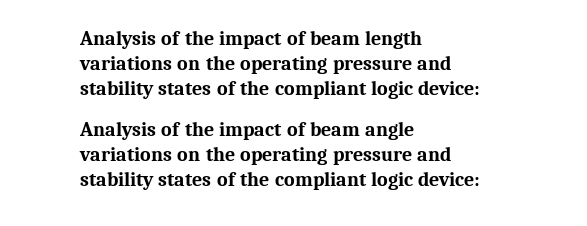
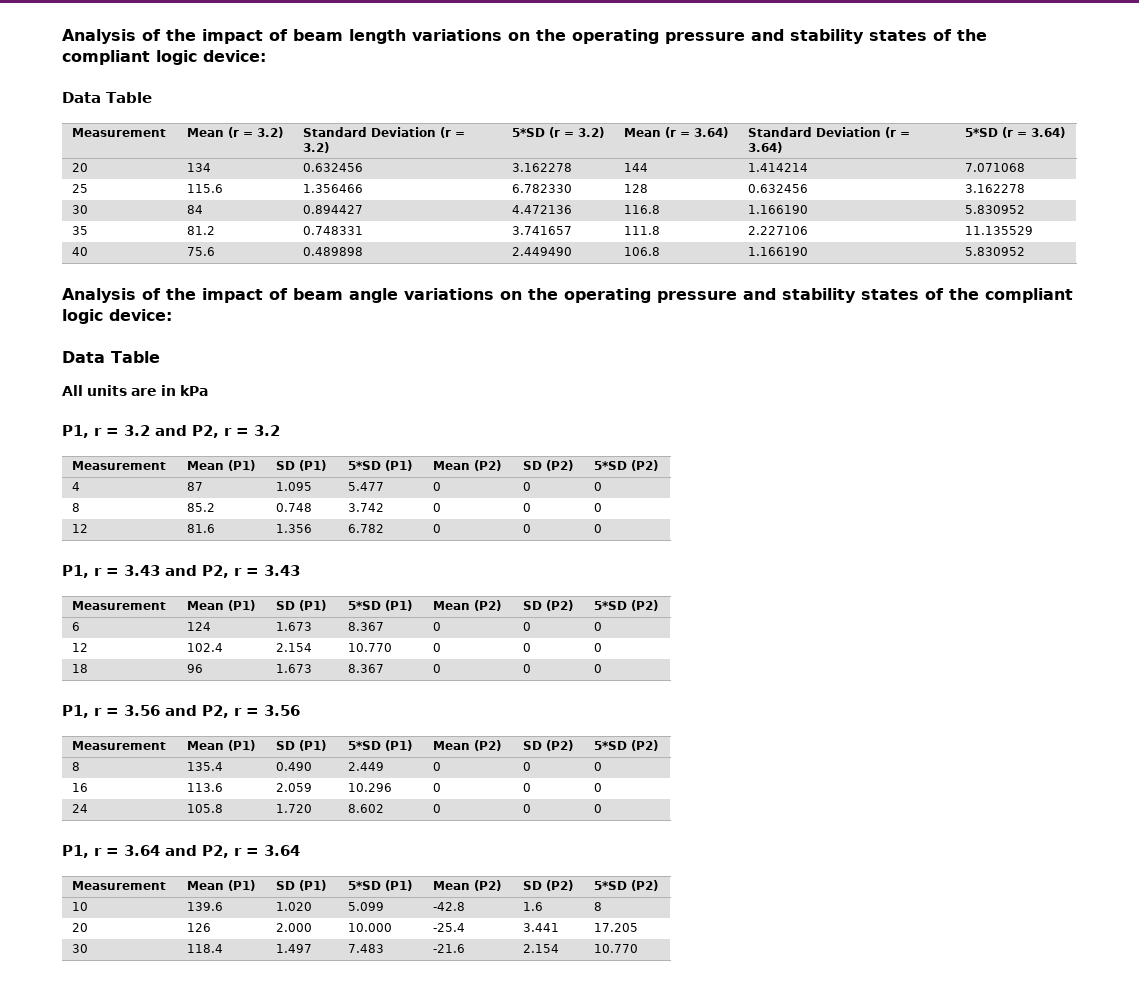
(481, 87) none -> [62,92,152,103] [72,128,167,137] [187,127,284,138] [303,127,466,138] [303,142,330,153] [512,127,605,138] [624,127,729,138] [748,127,911,138] [748,142,783,153] [965,127,1066,138] [72,163,89,172] [187,163,212,172] [303,163,364,172] [512,163,573,172] [624,163,649,172] [748,163,809,172] [965,163,1026,172] [72,184,89,193] [187,184,224,193] [303,184,364,193] [512,184,573,193] [624,184,649,193] [748,184,809,193] [965,184,1026,193] [72,205,89,214] [187,205,204,214] [303,205,364,214] [512,205,573,214] [624,205,661,214] [748,205,809,214] [965,205,1026,214] [72,226,89,235] [187,226,216,235] [303,226,364,235] [512,226,573,235] [624,226,661,235] [748,226,809,235] [965,226,1034,235] [72,247,89,256] [187,247,216,256] [303,247,364,256] [512,247,573,256] [624,247,661,256] [748,247,809,256] [965,247,1026,256] // Data Table // Measurement | Mean (r = 3.2) | Standard Deviation (r = 3.2) | 5*SD (r = 3.2) | Mean (r = 3.64) | Standard Deviation (r = 3.64) | 5*SD (r = 3.64) // 20 | 134 | 0.632456 | 3.162278 | 144 | 1.414214 | 7.071068 // 25 | 115.6 | 1.356466 | 6.782330 | 128 | 0.632456 | 3.162278 // 30 | 84 | 0.894427 | 4.472136 | 116.8 | 1.166190 | 5.830952 // 35 | 81.2 | 0.748331 | 3.741657 | 111.8 | 2.227106 | 11.135529 // 40 | 75.6 | 0.489898 | 2.449490 | 106.8 | 1.166190 | 5.830952
(481, 178) none -> [62,351,160,363] [62,385,208,396] [62,425,280,438] [72,461,167,470] [187,460,256,471] [276,460,327,471] [348,460,413,471] [433,460,502,471] [523,460,574,471] [594,460,659,471] [72,482,81,491] [187,482,204,491] [276,482,313,491] [348,482,385,491] [433,482,442,491] [523,482,532,491] [594,482,603,491] [72,503,81,512] [187,503,216,512] [276,503,313,512] [348,503,385,512] [433,503,442,512] [523,503,532,512] [594,503,603,512] [72,524,89,533] [187,524,216,533] [276,524,313,533] [348,524,385,533] [433,524,442,533] [523,524,532,533] [594,524,603,533] [62,565,300,578] [72,601,167,610] [187,600,256,611] [276,600,327,611] [348,600,413,611] [433,600,502,611] [523,600,574,611] [594,600,659,611] [72,622,81,631] [187,622,212,631] [276,622,313,631] [348,622,385,631] [433,622,442,631] [523,622,532,631] [594,622,603,631] [72,643,89,652] [187,643,224,652] [276,643,313,652] [348,643,393,652] [433,643,442,652] [523,643,532,652] [594,643,603,652] [72,664,89,673] [187,664,204,673] [276,664,313,673] [348,664,385,673] [433,664,442,673] [523,664,532,673] [594,664,603,673] [62,705,300,718] [72,741,167,750] [187,740,256,751] [276,740,327,751] [348,740,413,751] [433,740,502,751] [523,740,574,751] [594,740,659,751] [72,762,81,771] [187,762,224,771] [276,762,313,771] [348,762,385,771] [433,762,442,771] [523,762,532,771] [594,762,603,771] [72,783,89,792] [187,783,224,792] [276,783,313,792] [348,783,393,792] [433,783,442,792] [523,783,532,792] [594,783,603,792] [72,804,89,813] [187,804,224,813] [276,804,313,813] [348,804,385,813] [433,804,442,813] [523,804,532,813] [594,804,603,813] [62,845,300,858] [72,881,167,890] [187,880,256,891] [276,880,327,891] [348,880,413,891] [433,880,502,891] [523,880,574,891] [594,880,659,891] [72,902,89,911] [187,902,224,911] [276,902,313,911] [348,902,385,911] [433,902,466,911] [523,902,544,911] [594,902,603,911] [72,923,89,932] [187,923,212,932] [276,923,313,932] [348,923,393,932] [433,923,466,932] [523,923,560,932] [594,923,639,932] [72,944,89,953] [187,944,224,953] [276,944,313,953] [348,944,385,953] [433,944,466,953] [523,944,560,953] [594,944,639,953] // Data Table // All units are in kPa // P1, r = 3.2 and P2, r = 3.2 // Measurement | Mean (P1) | SD (P1) | 5*SD (P1) | Mean (P2) | SD (P2) | 5*SD (P2) // 4 | 87 | 1.095 | 5.477 | 0 | 0 | 0 // 8 | 85.2 | 0.748 | 3.742 | 0 | 0 | 0 // 12 | 81.6 | 1.356 | 6.782 | 0 | 0 | 0 // P1, r = 3.43 and P2, r = 3.43 // Measurement | Mean (P1) | SD (P1) | 5*SD (P1) | Mean (P2) | SD (P2) | 5*SD (P2) // 6 | 124 | 1.673 | 8.367 | 0 | 0 | 0 // 12 | 102.4 | 2.154 | 10.770 | 0 | 0 | 0 // 18 | 96 | 1.673 | 8.367 | 0 | 0 | 0 // P1, r = 3.56 and P2, r = 3.56 // Measurement | Mean (P1) | SD (P1) | 5*SD (P1) | Mean (P2) | SD (P2) | 5*SD (P2) // 8 | 135.4 | 0.490 | 2.449 | 0 | 0 | 0 // 16 | 113.6 | 2.059 | 10.296 | 0 | 0 | 0 // 24 | 105.8 | 1.720 | 8.602 | 0 | 0 | 0 // P1, r = 3.64 and P2, r = 3.64 // Measurement | Mean (P1) | SD (P1) | 5*SD (P1) | Mean (P2) | SD (P2) | 5*SD (P2) // 10 | 139.6 | 1.020 | 5.099 | -42.8 | 1.6 | 8 // 20 | 126 | 2.000 | 10.000 | -25.4 | 3.441 | 17.205 // 30 | 118.4 | 1.497 | 7.483 | -21.6 | 2.154 | 10.770

